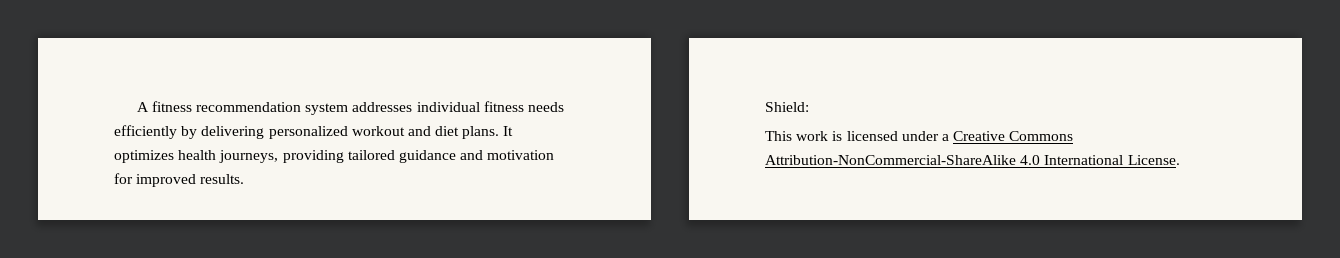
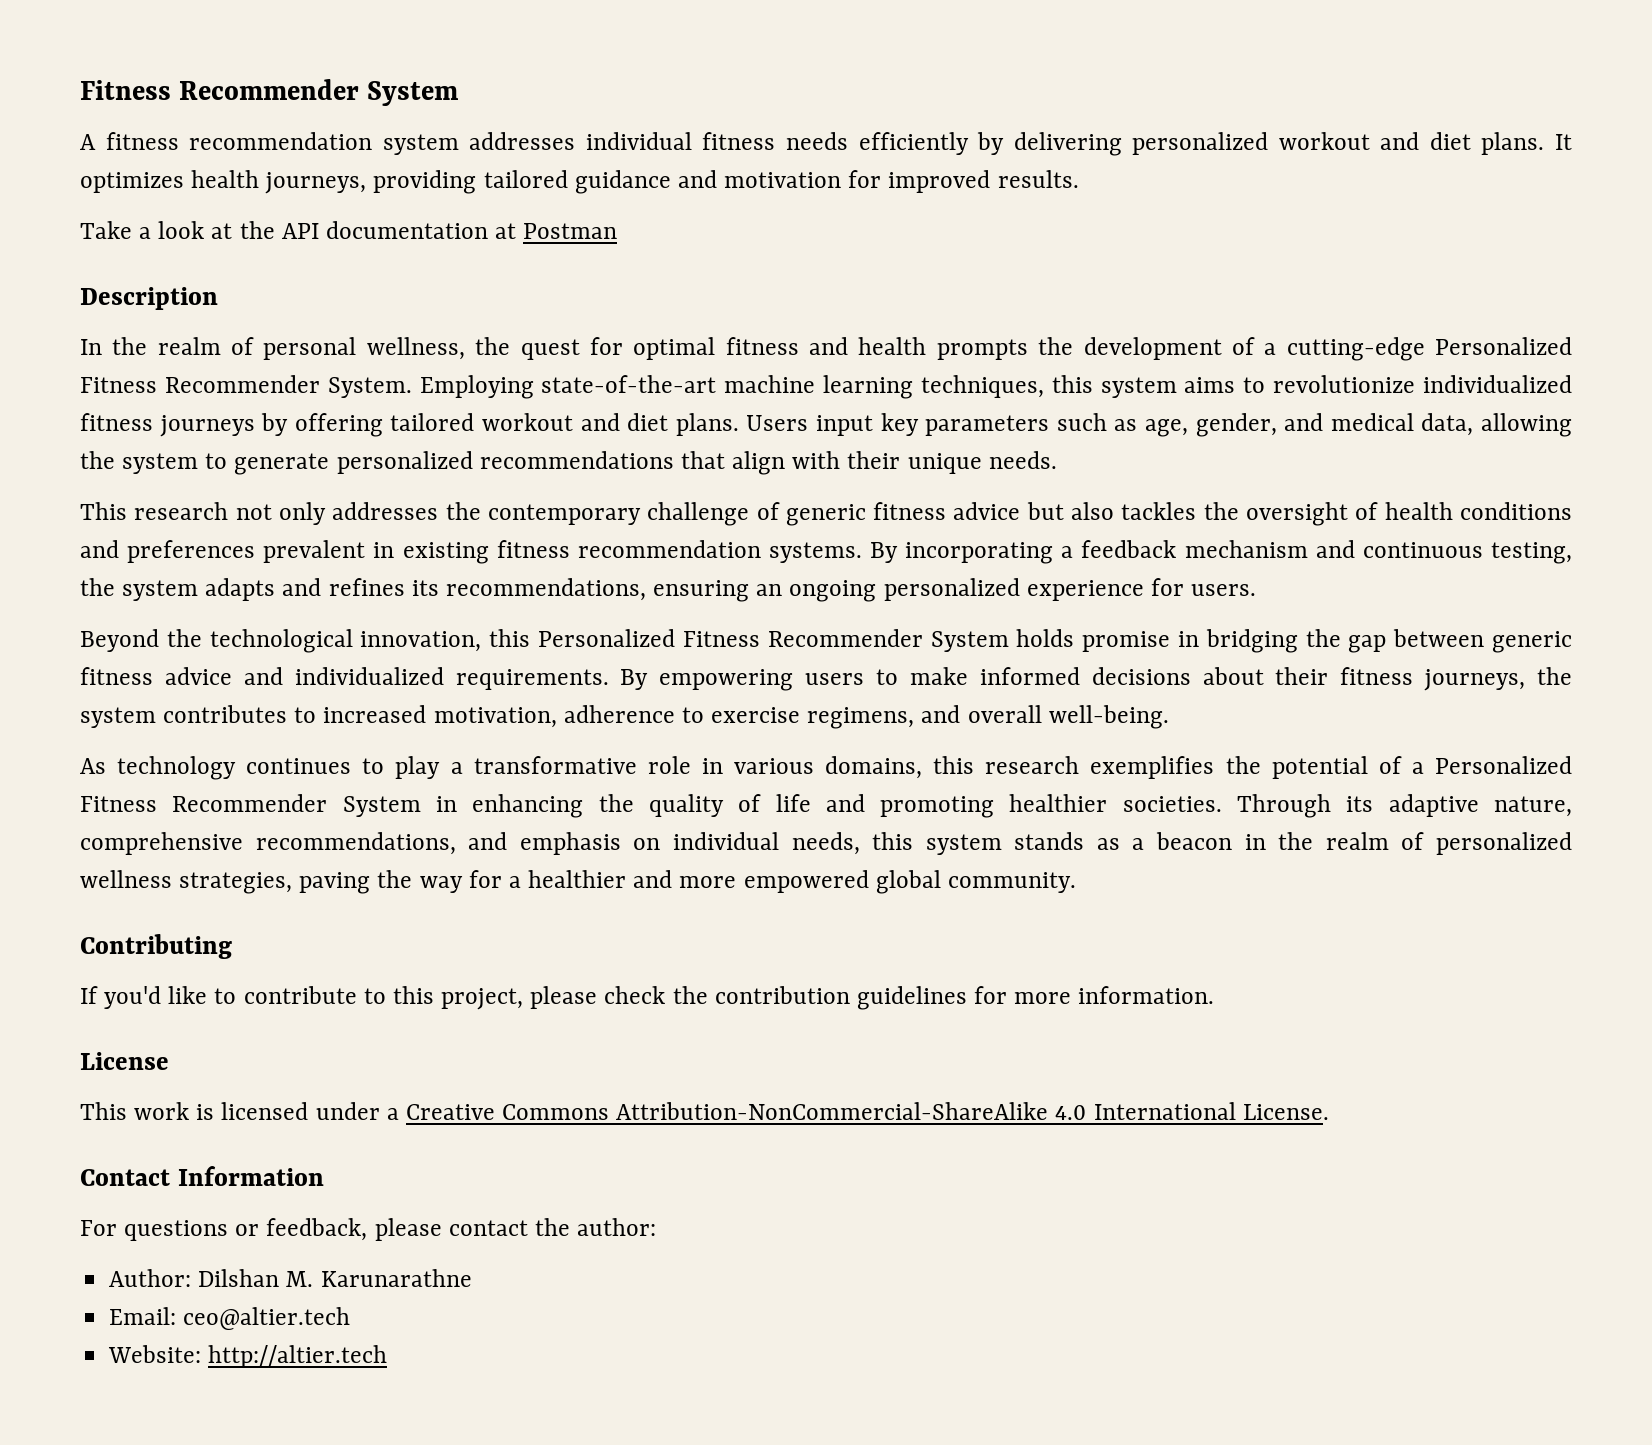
(136, 107) none -> [80,79,459,106] Fitness Recommender System //
[765,102,809,112] Shield: -> [80,221,618,239] [80,287,218,310] [80,337,1573,361] [80,375,1572,399] [80,413,1572,437] [80,451,1057,475] [80,502,1572,526] [80,540,1573,564] [80,578,1257,602] [80,629,1572,653] [80,667,1572,691] [80,705,1169,729] [80,756,1572,780] [80,794,1572,818] [80,832,1572,855] [80,870,1076,894] [80,934,232,959] [80,986,1215,1010] [80,1052,169,1070] Take a look at the API documentation at Postman // Description // In the realm of personal wellness, the quest for optimal fitness and health prompts the development of a cutting-edge Personalized Fitness Recommender System. Employing state-of-the-art machine learning techniques, this system aims to revolutionize individualized fitness journeys by offering tailored workout and diet plans. Users input key parameters such as age, gender, and medical data, allowing the system to generate personalized recommendations that align with their unique needs. // This research not only addresses the contemporary challenge of generic fitness advice but also tackles the oversight of health conditions and preferences prevalent in existing fitness recommendation systems. By incorporating a feedback mechanism and continuous testing, the system adapts and refines its recommendations, ensuring an ongoing personalized experience for users. // Beyond the technological innovation, this Personalized Fitness Recommender System holds promise in bridging the gap between generic fitness advice and individualized requirements. By empowering users to make informed decisions about their fitness journeys, the system contributes to increased motivation, adherence to exercise regimens, and overall well-being. // As technology continues to play a transformative role in various domains, this research exemplifies the potential of a Personalized Fitness Recommender System in enhancing the quality of life and promoting healthier societies. Through its adaptive nature, comprehensive recommendations, and emphasis on individual needs, this system stands as a beacon in the realm of personalized wellness strategies, paving the way for a healthier and more empowered global community. // Contributing // If you'd like to contribute to this project, please check the contribution guidelines for more information. // License
(1180, 160) none -> [80,1166,324,1186] [80,1218,657,1241] [109,1269,472,1287] [109,1307,351,1330] [108,1345,388,1368] // Contact Information // For questions or feedback, please contact the author: // Author: Dilshan M. Karunarathne // Email: ceo@altier.tech // Website: http://altier.tech

